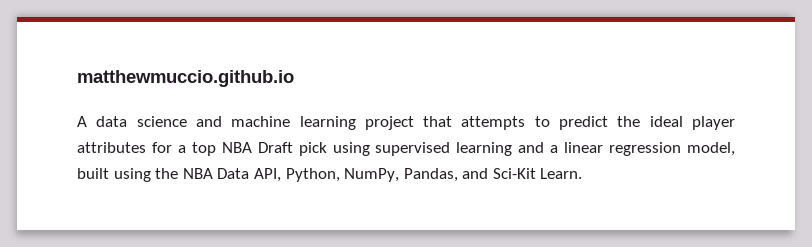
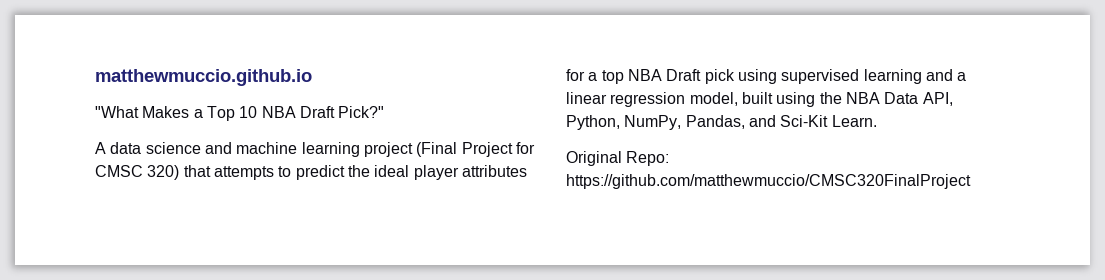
(294, 78) none -> [95,106,385,121] // "What Makes a Top 10 NBA Draft Pick?"
(414, 123) none -> [416,142,535,157] [95,165,180,180] (Final Project for CMSC 320)
(583, 173) none -> [566,151,670,166] [566,174,971,189] // Original Repo: https://github.com/matthewmuccio/CMSC320FinalProject

